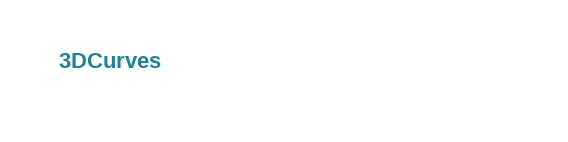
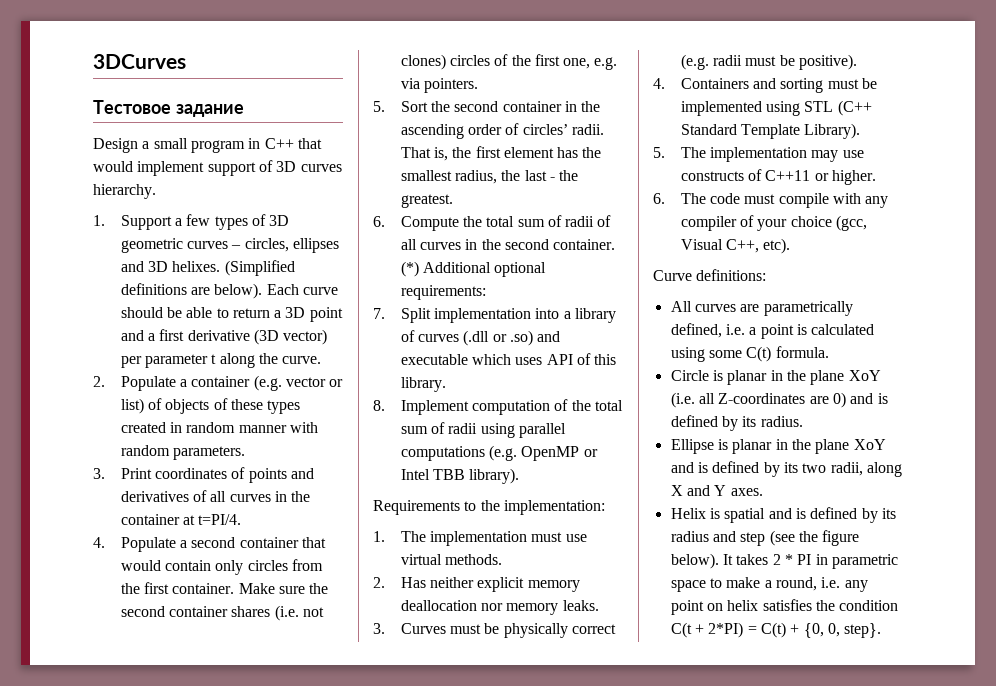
(161, 60) none -> [93,100,244,117] [93,138,322,153] [93,160,342,176] [93,184,156,199] [93,214,290,230] [120,238,339,253] [120,260,295,276] [120,283,338,299] [120,307,343,322] [120,329,328,345] [120,353,322,368] [93,375,344,391] [120,398,301,414] [120,422,318,433] [120,445,245,460] [93,467,314,483] [120,490,311,502] [120,514,242,525] [93,537,326,552] [120,559,323,575] [120,582,329,594] [120,605,324,621] [400,54,618,70] [400,78,478,93] [373,101,601,112] [400,123,604,139] [400,146,602,161] [400,170,579,184] [400,194,453,208] [373,215,612,231] [400,239,616,250] [400,261,547,277] [400,285,486,300] [373,308,616,323] [400,330,561,346] [400,353,617,365] [400,377,446,392] [373,399,623,415] [400,422,566,438] [400,445,598,461] [400,468,520,484] [373,500,605,515] [373,531,587,546] [400,554,502,565] [373,577,580,592] [400,600,599,615] [373,623,616,638] [680,54,857,70] [653,78,877,93] [680,100,872,116] [680,123,861,139] [653,147,864,162] [680,169,876,185] [653,193,889,208] [680,215,867,231] [680,238,791,254] [653,269,767,281] [670,301,853,316] [670,323,875,339] [670,346,829,362] [670,370,881,385] [670,392,888,408] [670,415,803,431] [670,439,886,454] [670,461,902,477] [670,485,763,496] [670,507,896,523] [670,530,860,546] [670,553,898,569] [670,577,868,592] [670,599,899,615] [670,622,882,638] // Тестовое задание // Design a small program in C++ that would implement support of 3D curves hierarchy. // 1. Support a few types of 3D geometric curves – circles, ellipses and 3D helixes. (Simplified definitions are below). Each curve should be able to return a 3D point and a first derivative (3D vector) per parameter t along the curve. // 2. Populate a container (e.g. vector or list) of objects of these types created in random manner with random parameters. // 3. Print coordinates of points and derivatives of all curves in the container at t=PI/4. // 4. Populate a second container that would contain only circles from the first container. Make sure the second container shares (i.e. not clones) circles of the first one, e.g. via pointers. // 5. Sort the second container in the ascending order of circles’ radii. That is, the first element has the smallest radius, the last - the greatest. // 6. Compute the total sum of radii of all curves in the second container. (*) Additional optional requirements: // 7. Split implementation into a library of curves (.dll or .so) and executable which uses API of this library. // 8. Implement computation of the total sum of radii using parallel computations (e.g. OpenMP or Intel TBB library). // Requirements to the implementation: // 1. The implementation must use virtual methods. // 2. Has neither explicit memory deallocation nor memory leaks. // 3. Curves must be physically correct (e.g. radii must be positive). // 4. Containers and sorting must be implemented using STL (C++ Standard Template Library). // 5. The implementation may use constructs of C++11 or higher. // 6. The code must compile with any compiler of your choice (gcc, Visual C++, etc). // Curve definitions: // All curves are parametrically defined, i.e. a point is calculated using some C(t) formula. // Circle is planar in the plane XoY (i.e. all Z-coordinates are 0) and is defined by its radius. // Ellipse is planar in the plane XoY and is defined by its two radii, along X and Y axes. // Helix is spatial and is defined by its radius and step (see the figure below). It takes 2 * PI in parametric space to make a round, i.e. any point on helix satisfies the condition C(t + 2*PI) = C(t) + {0, 0, step}.

